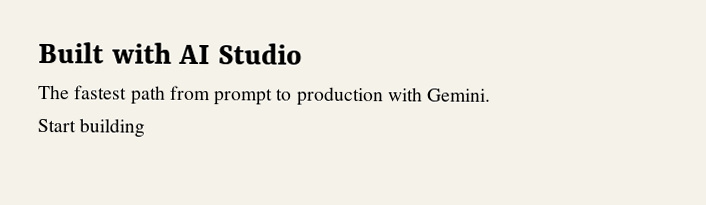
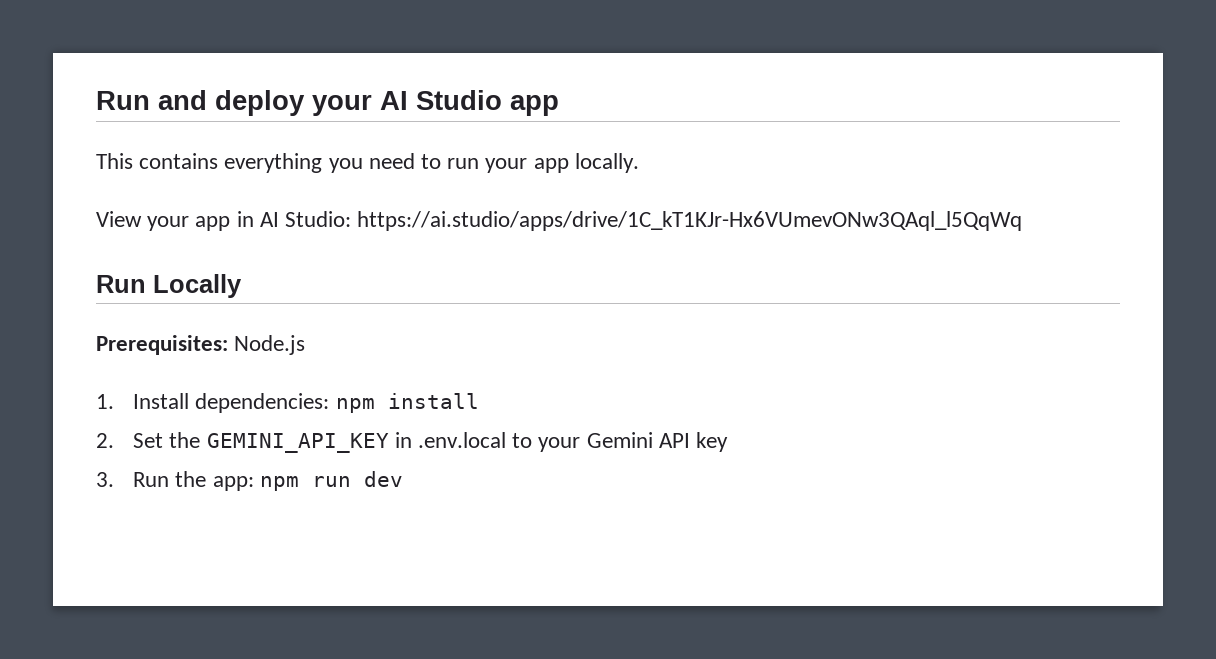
[38,41,302,65] [38,84,492,107] [37,118,146,138] Built with AI Studio // The fastest path from prompt to production with Gemini. // Start building -> [96,90,559,116] [96,153,639,173] [96,211,1023,231] [96,274,242,298] [96,335,306,355] [96,393,479,413] [96,432,729,453] [96,471,403,491] Run and deploy your AI Studio app // This contains everything you need to run your app locally. // View your app in AI Studio: https://ai.studio/apps/drive/1C_kT1KJr-Hx6VUmevONw3QAql_l5QqWq // Run Locally // Prerequisites: Node.js // 1. Install dependencies: npm install // 2. Set the GEMINI_API_KEY in .env.local to your Gemini API key // 3. Run the app: npm run dev

